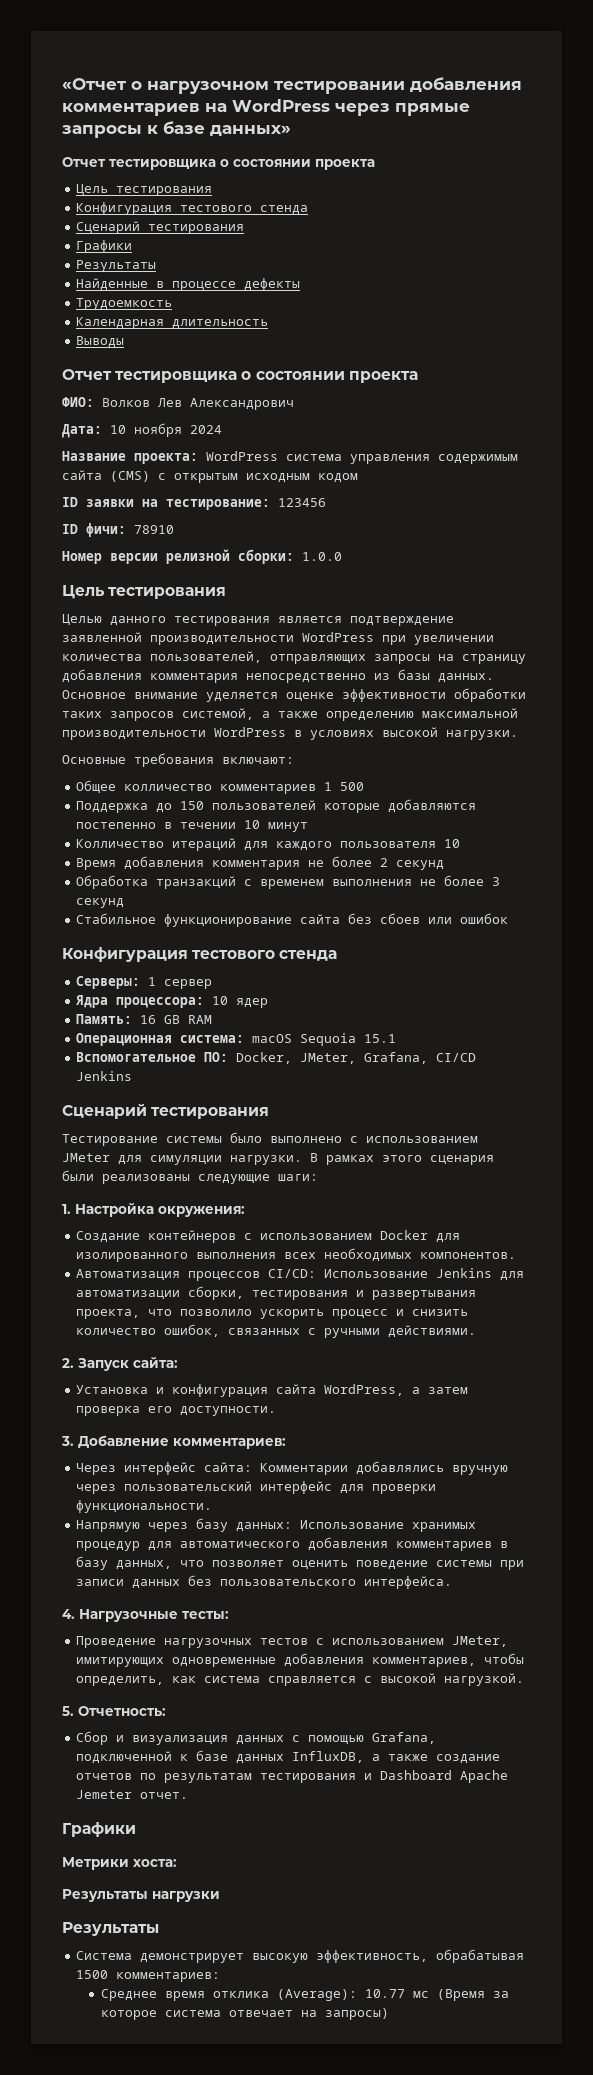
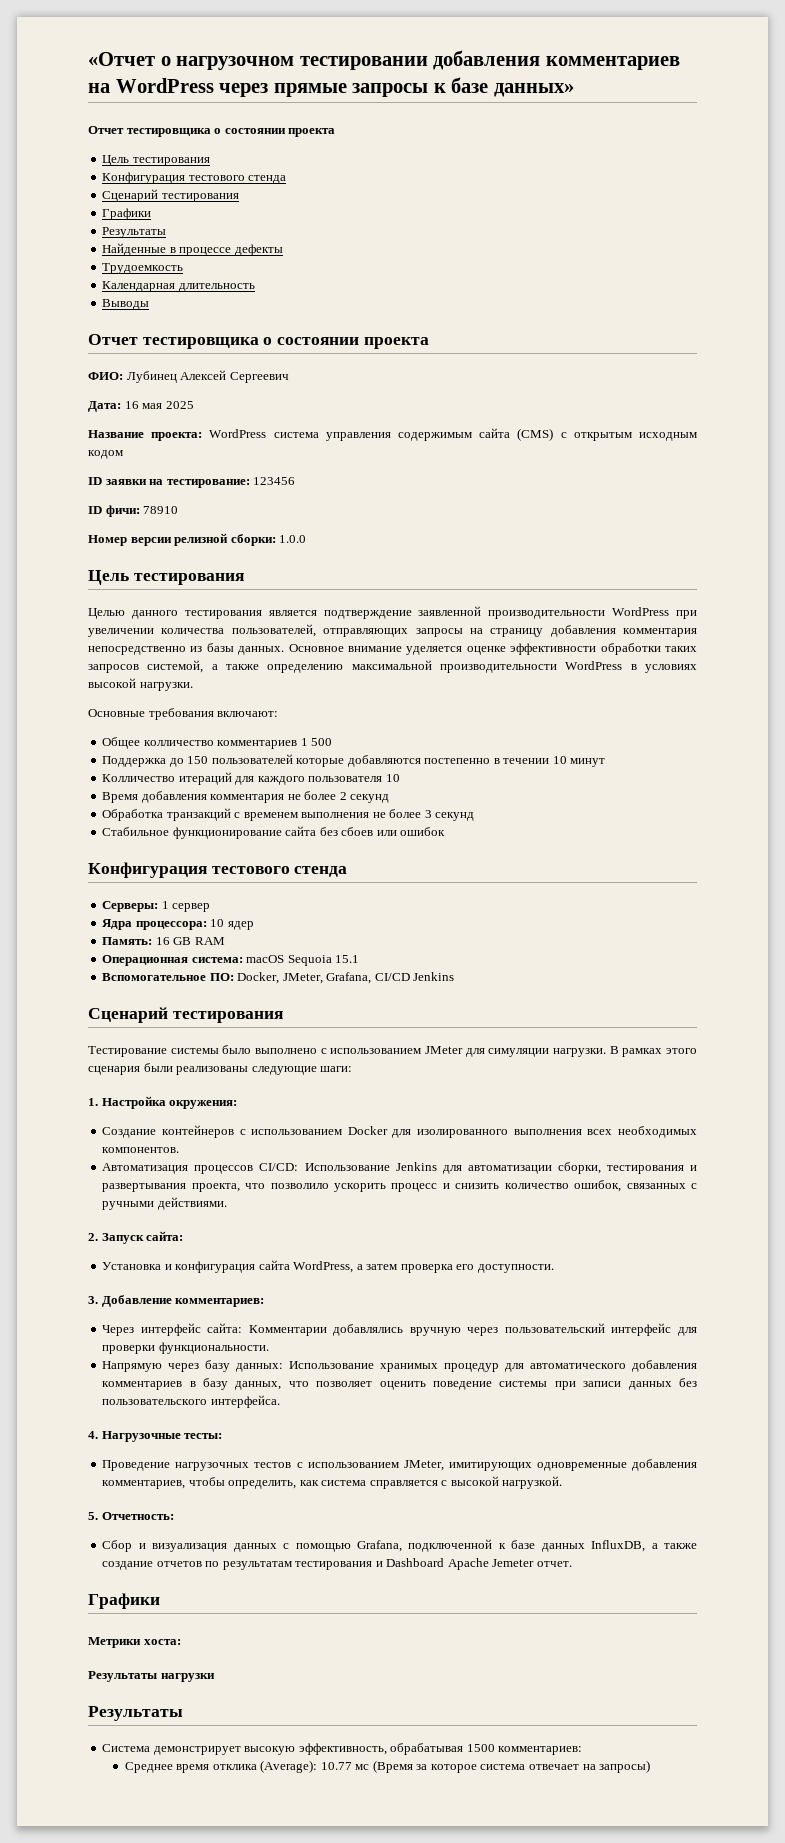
[102,398,294,410] [62,423,222,438] Волков Лев Александрович // Дата: 10 ноября 2024 -> [126,370,289,383] [88,401,194,412] Лубинец Алексей Сергеевич // Дата: 16 мая 2025

